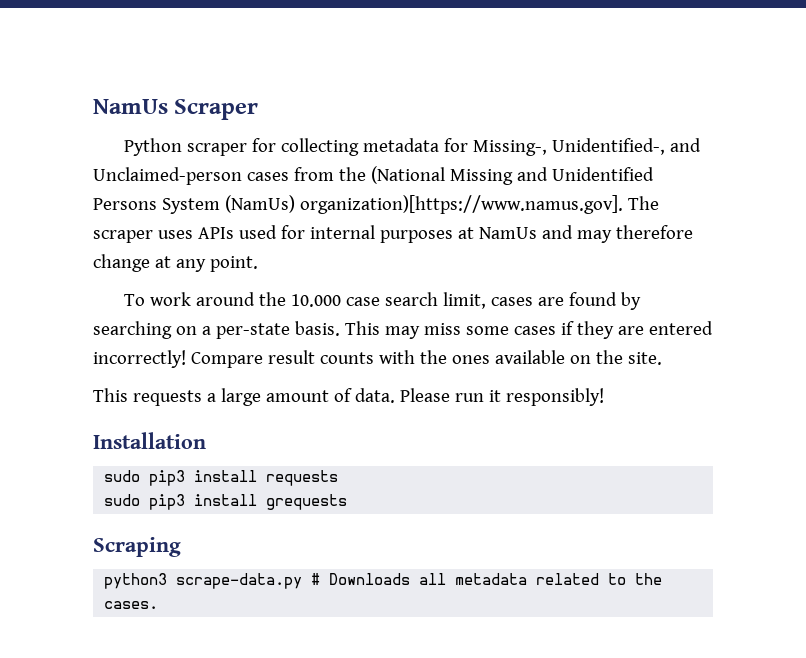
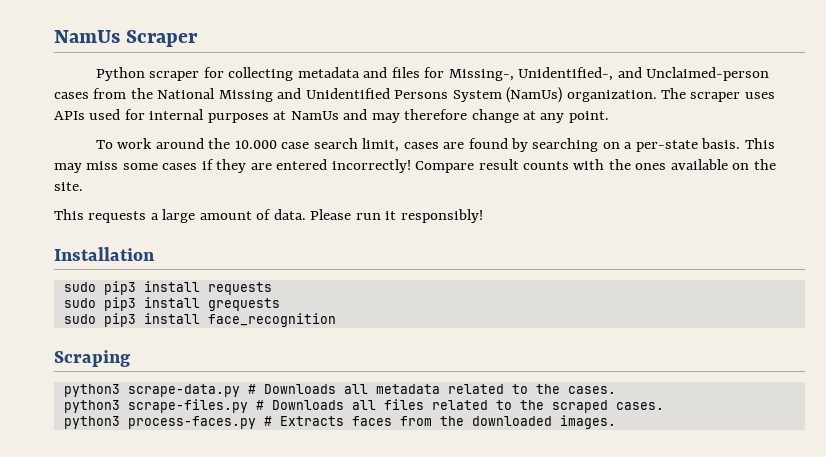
(440, 145) none -> [363,67,420,78] and files
[370,166,445,184] (National -> [157,88,216,99] National
[299,195,623,214] organization)[https://www.namus.gov]. -> [566,90,657,102] organization.
(348, 502) none -> [63,313,336,327] // sudo pip3 install face_recognition
(159, 605) none -> [63,399,664,413] [63,415,616,429] // python3 scrape-files.py # Downloads all files related to the scraped cases. // python3 process-faces.py # Extracts faces from the downloaded images.

